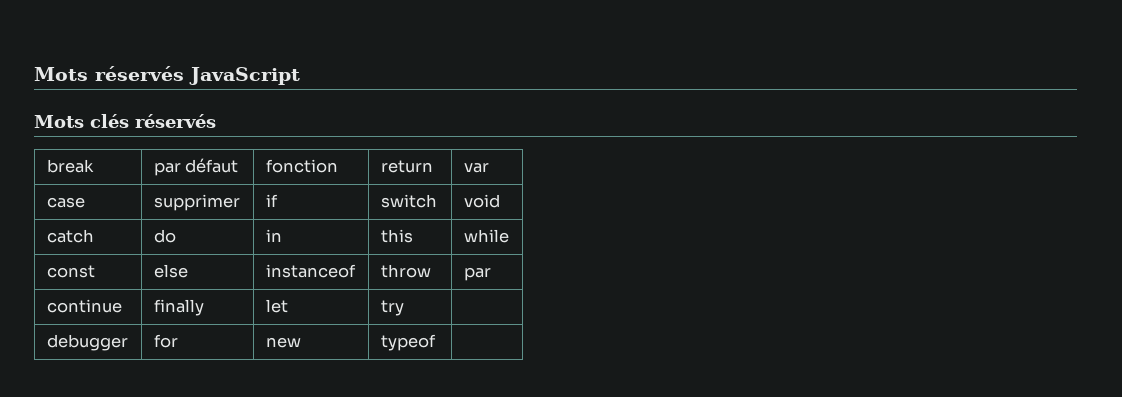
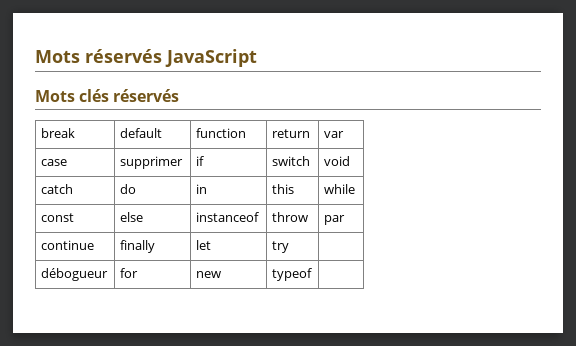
[153,158,239,176] [265,159,338,173] par défaut | fonction -> [120,128,163,138] [196,128,247,138] default | function
[46,334,128,351] debugger -> [41,268,109,281] débogueur

